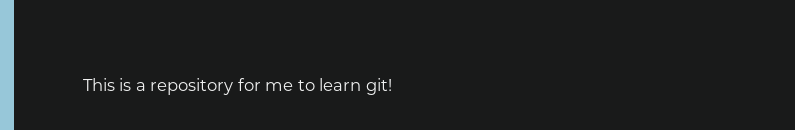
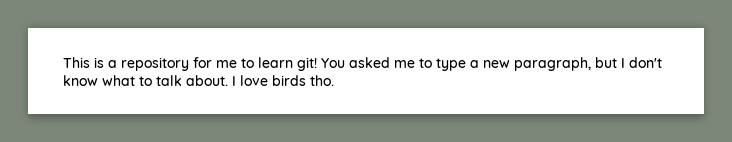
(392, 86) none -> [321,57,662,71] [63,75,334,86] You asked me to type a new paragraph, but I don't know what to talk about. I love birds tho.

